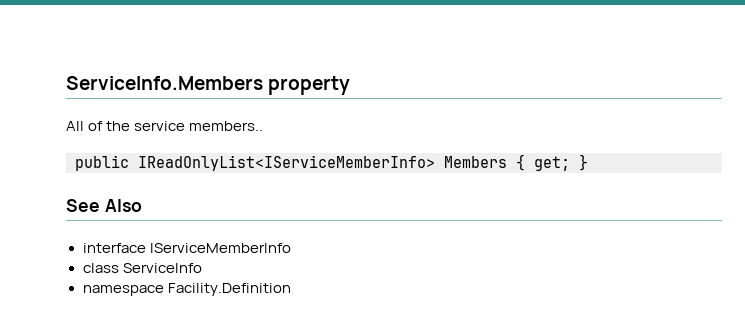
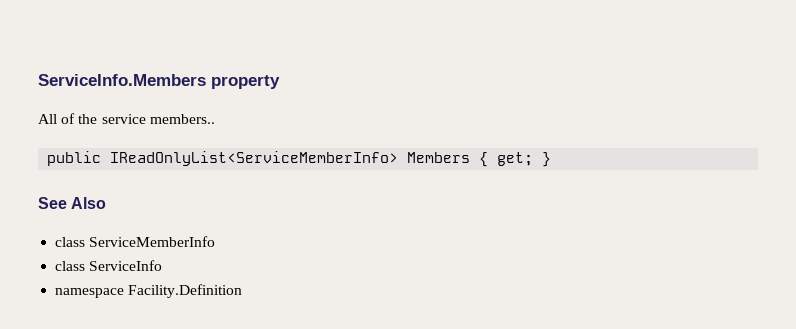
[138,155,435,171] IReadOnlyList<IServiceMemberInfo> -> [110,151,399,166] IReadOnlyList<ServiceMemberInfo>
[82,243,291,253] interface IServiceMemberInfo -> [55,236,216,247] class ServiceMemberInfo

